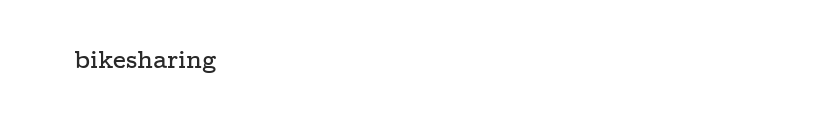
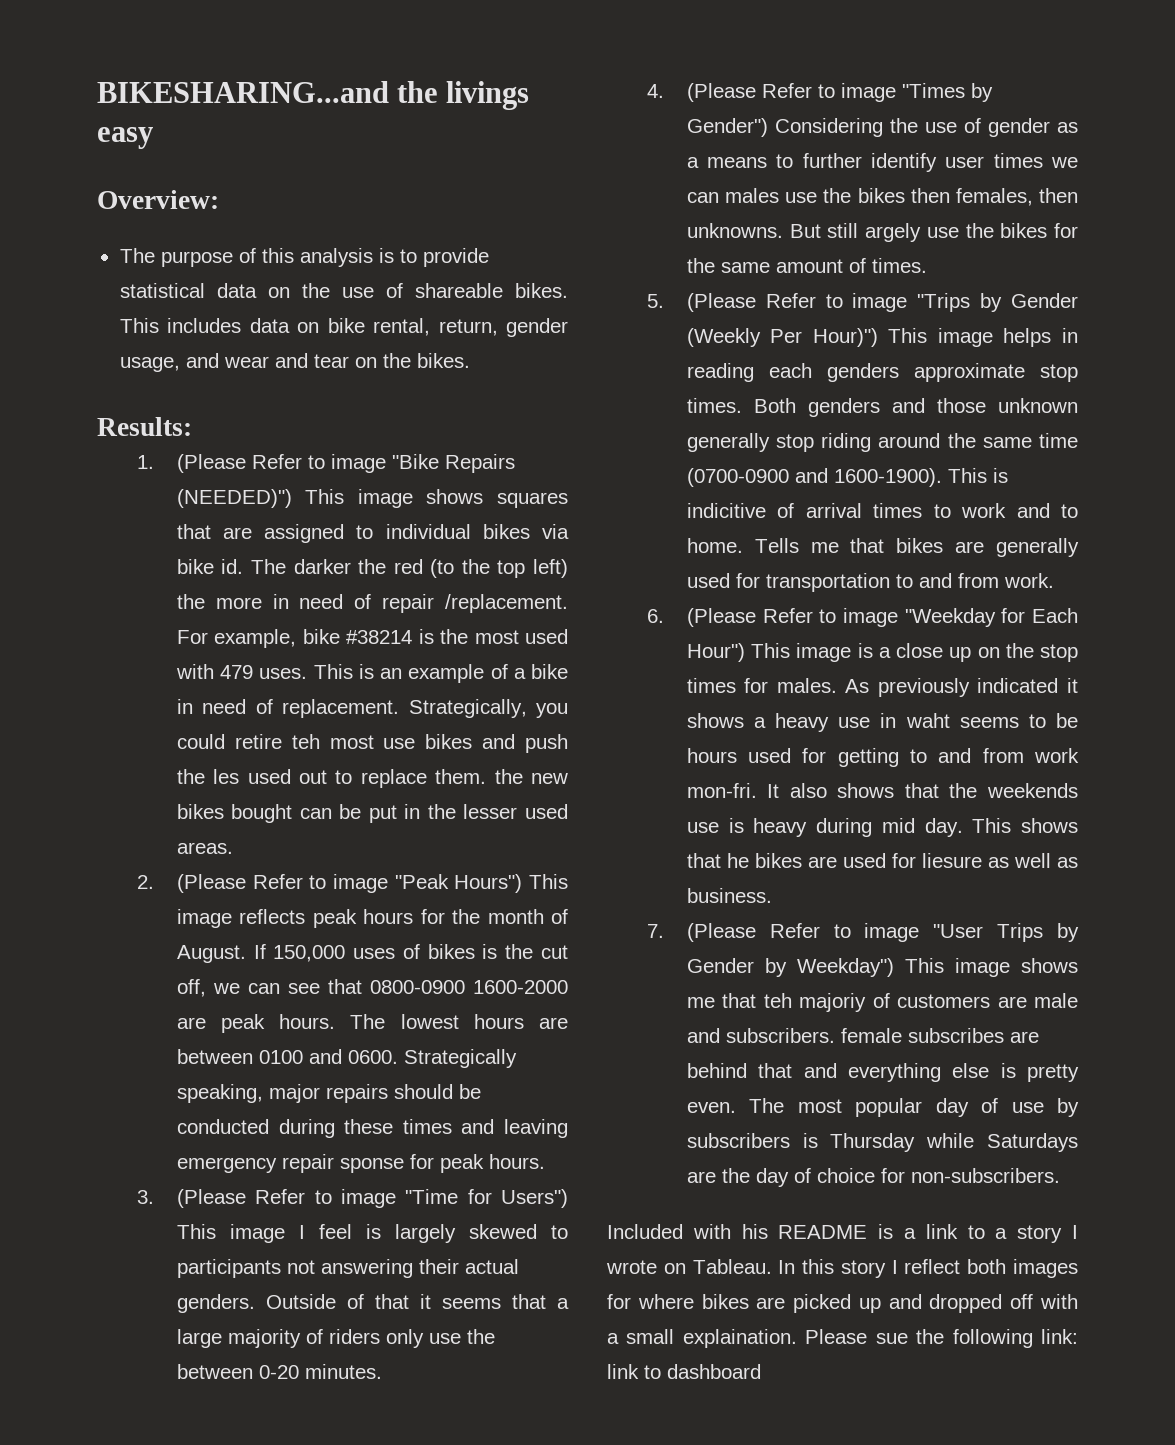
[74,51,216,73] bikesharing -> [97,81,530,110] [97,127,153,149] [97,190,219,209] [119,248,489,267] [119,283,568,298] [119,318,568,337] [119,353,470,372] [97,417,192,436] [136,454,515,473] [176,489,568,508] [176,524,569,543] [176,559,568,578] [176,594,568,613] [176,629,568,648] [175,664,568,683] [176,699,568,718] [176,734,568,753] [176,769,569,788] [176,804,569,823] [176,842,233,854] [136,874,568,893] [176,909,568,928] [176,944,569,963] [176,979,568,997] [176,1014,568,1033] [176,1049,517,1068] [176,1084,481,1103] [176,1119,568,1138] [176,1154,545,1173] [136,1189,568,1208] [176,1224,568,1243] [176,1259,519,1278] [176,1294,569,1313] [176,1329,495,1348] [176,1364,382,1379] [646,83,993,102] [686,118,1078,137] [686,153,1078,172] [686,188,1078,206] [686,223,1078,242] [686,258,927,273] [646,293,1078,312] [686,328,1078,347] [686,363,1078,382] [686,398,1078,417] [686,433,1078,452] [686,468,1008,487] [686,503,1078,518] [686,538,1079,557] [686,573,1054,592] [646,608,1078,627] [686,643,1078,662] [686,678,1078,697] [686,713,1078,732] [686,748,1079,767] [686,783,1078,798] [686,818,1078,837] [686,853,1078,868] [686,888,772,903] [646,923,1079,942] [686,958,1078,977] [686,993,1078,1012] [686,1028,1039,1043] [686,1063,1079,1082] [686,1098,1079,1117] [686,1133,1078,1152] [686,1168,1060,1187] [607,1224,1078,1243] [606,1259,1078,1278] [607,1294,1078,1313] [607,1329,1078,1348] [607,1364,761,1379] BIKESHARING...and the livings easy // Overview: // The purpose of this analysis is to provide statistical data on the use of shareable bikes. This includes data on bike rental, return, gender usage, and wear and tear on the bikes. // Results: // 1. (Please Refer to image "Bike Repairs (NEEDED)") This image shows squares that are assigned to individual bikes via bike id. The darker the red (to the top left) the more in need of repair /replacement. For example, bike #38214 is the most used with 479 uses. This is an example of a bike in need of replacement. Strategically, you could retire teh most use bikes and push the les used out to replace them. the new bikes bought can be put in the lesser used areas. // 2. (Please Refer to image "Peak Hours") This image reflects peak hours for the month of August. If 150,000 uses of bikes is the cut off, we can see that 0800-0900 1600-2000 are peak hours. The lowest hours are between 0100 and 0600. Strategically speaking, major repairs should be conducted during these times and leaving emergency repair sponse for peak hours. // 3. (Please Refer to image "Time for Users") This image I feel is largely skewed to participants not answering their actual genders. Outside of that it seems that a large majority of riders only use the between 0-20 minutes. // 4. (Please Refer to image "Times by Gender") Considering the use of gender as a means to further identify user times we can males use the bikes then females, then unknowns. But still argely use the bikes for the same amount of times. // 5. (Please Refer to image "Trips by Gender (Weekly Per Hour)") This image helps in reading each genders approximate stop times. Both genders and those unknown generally stop riding around the same time (0700-0900 and 1600-1900). This is indicitive of arrival times to work and to home. Tells me that bikes are generally used for transportation to and from work. // 6. (Please Refer to image "Weekday for Each Hour") This image is a close up on the stop times for males. As previously indicated it shows a heavy use in waht seems to be hours used for getting to and from work mon-fri. It also shows that the weekends use is heavy during mid day. This shows that he bikes are used for liesure as well as business. // 7. (Please Refer to image "User Trips by Gender by Weekday") This image shows me that teh majoriy of customers are male and subscribers. female subscribes are behind that and everything else is pretty even. The most popular day of use by subscribers is Thursday while Saturdays are the day of choice for non-subscribers. // Included with his README is a link to a story I wrote on Tableau. In this story I reflect both images for where bikes are picked up and dropped off with a small explaination. Please sue the following link: link to dashboard

